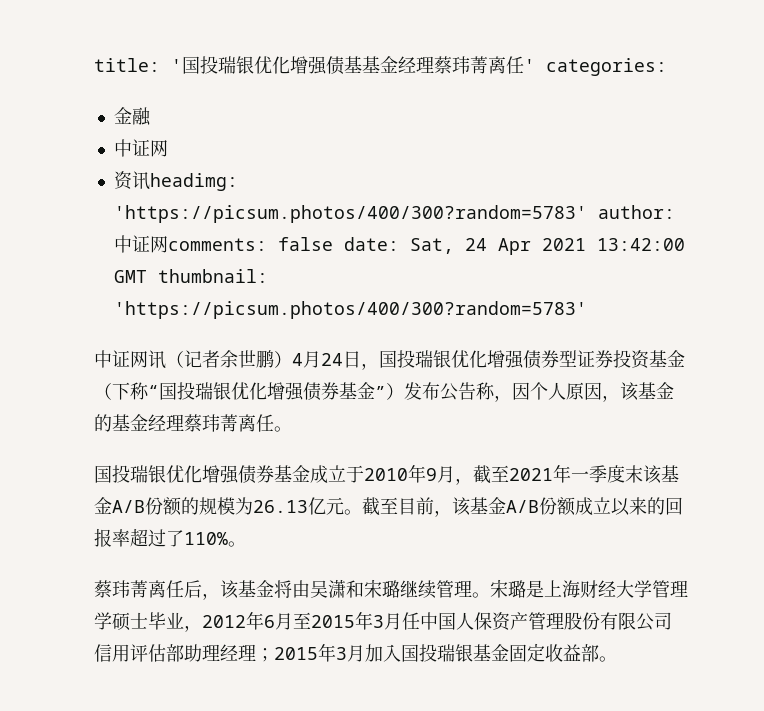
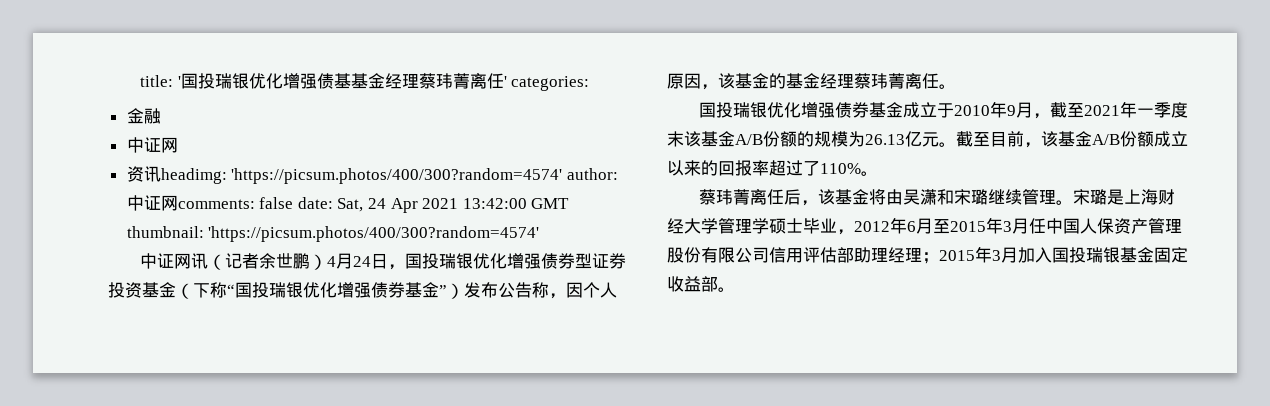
[113,205,587,223] 'https://picsum.photos/400/300?random=5783' -> [231,168,563,184] 'https://picsum.photos/400/300?random=4574'
[113,301,587,319] 'https://picsum.photos/400/300?random=5783' -> [208,226,540,242] 'https://picsum.photos/400/300?random=4574'

